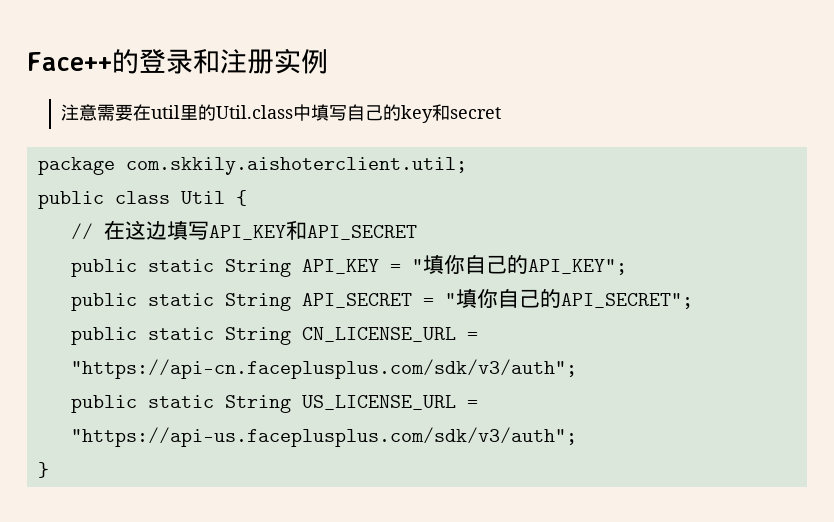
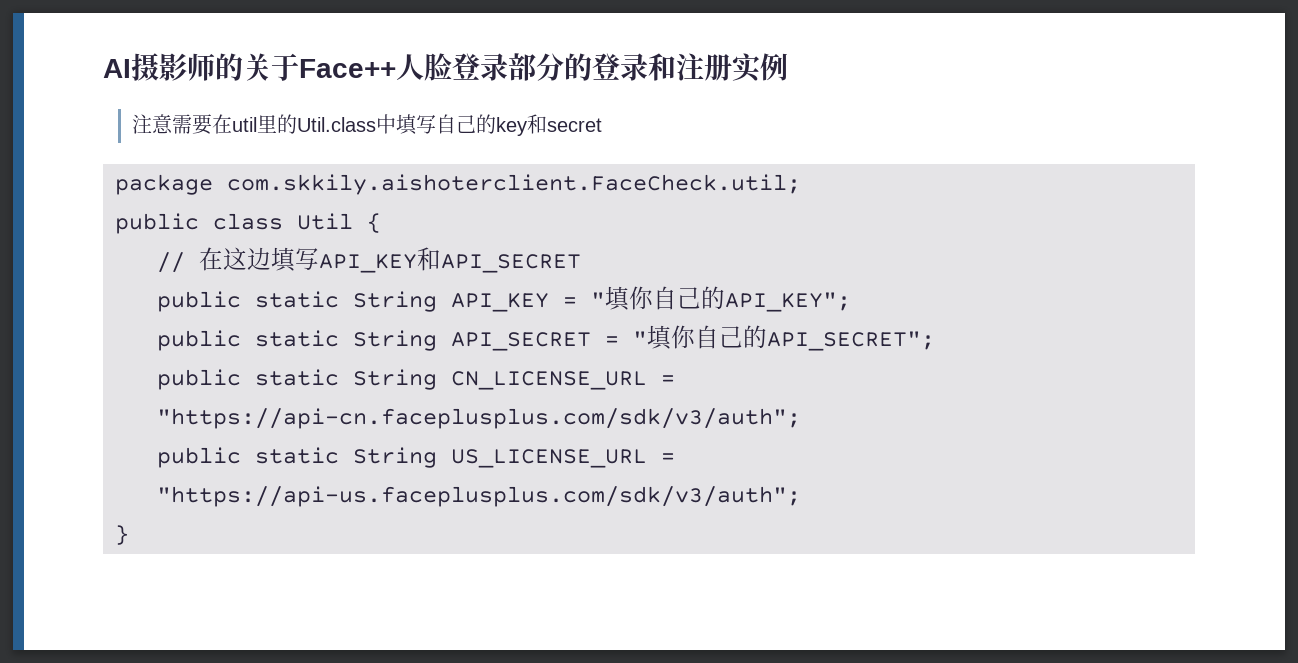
[27,52,112,71] Face++ -> [103,53,564,81] AI摄影师的关于Face++人脸登录部分
[125,157,467,175] com.skkily.aishoterclient.util; -> [227,174,801,195] com.skkily.aishoterclient.FaceCheck.util;

